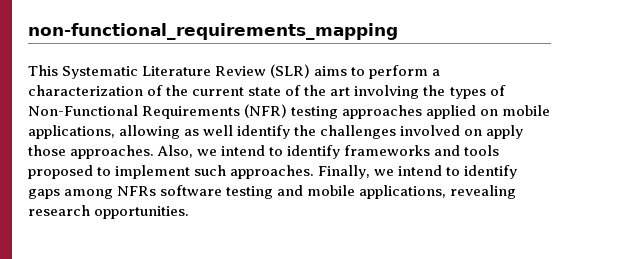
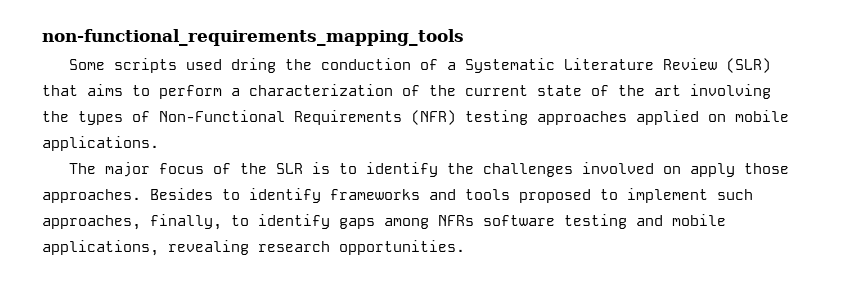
[28,23,398,40] [28,65,58,76] non-functional_requirements_mapping // This -> [42,29,464,46] [68,58,456,73] non-functional_requirements_mapping_tools // Some scripts used dring the conduction of a
(311, 71) none -> [42,85,78,96] that
[28,125,234,139] applications, allowing as well -> [42,136,159,151] [68,162,357,177] applications. // The major focus of the SLR is to
[157,145,266,158] Also, we intend -> [150,188,213,200] Besides
[230,165,443,179] approaches. Finally, we intend -> [42,214,222,230] approaches, finally,

